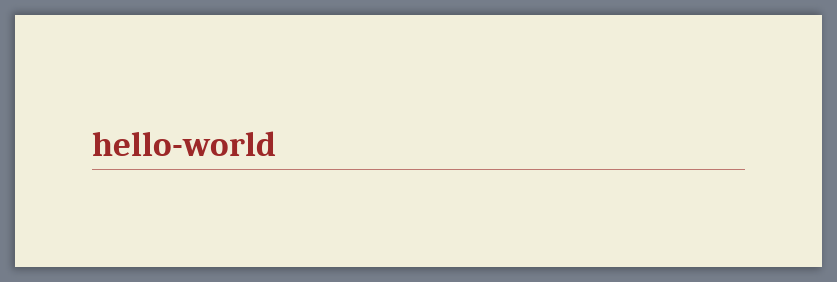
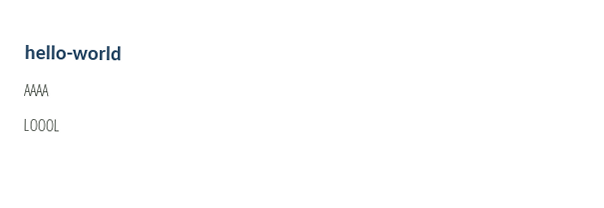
(276, 143) none -> [24,83,50,97] [23,118,60,132] // AAAA // LOOOL

